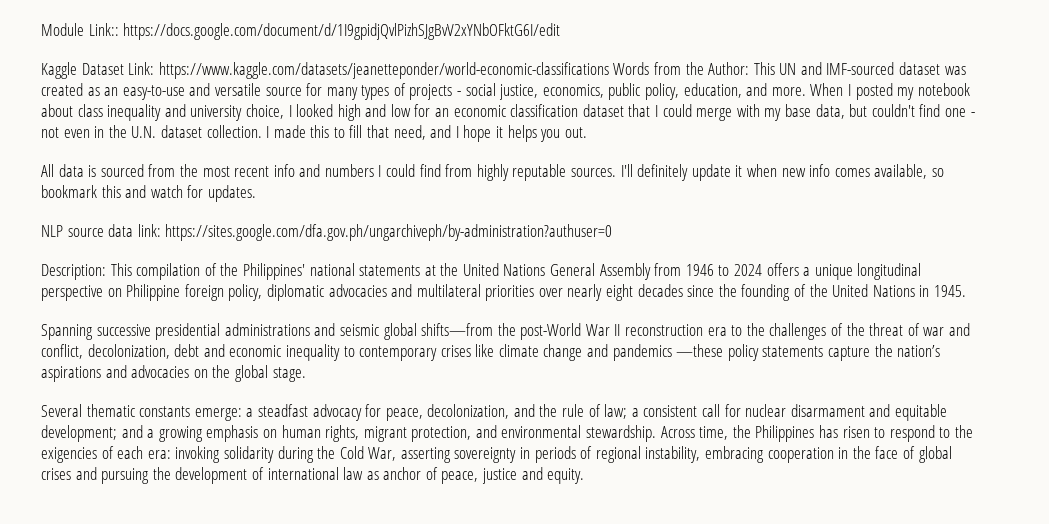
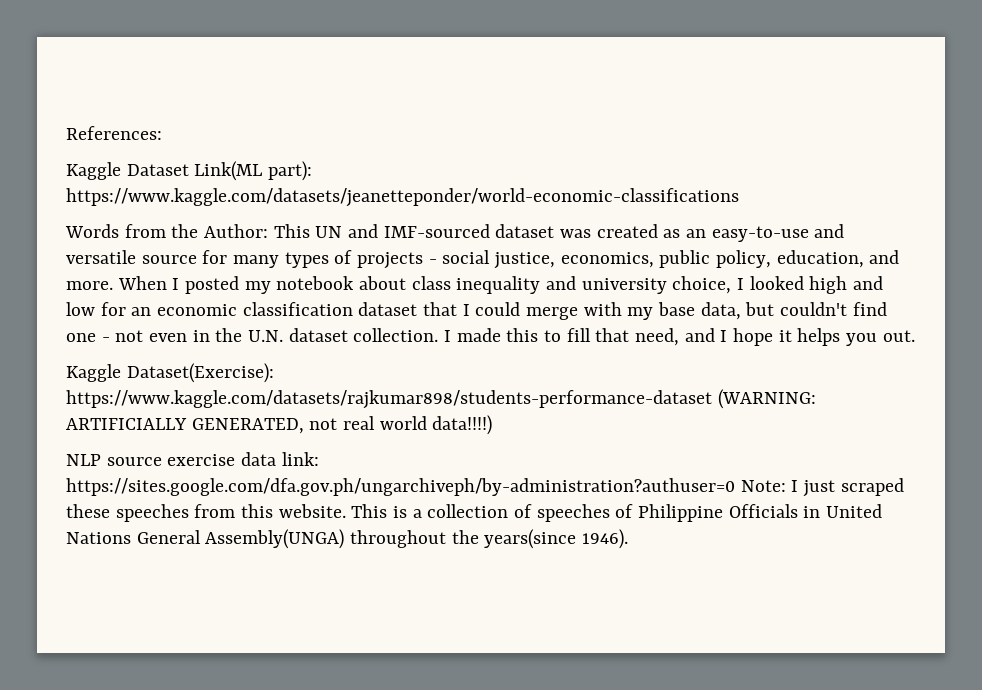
[41,23,561,40] Module Link:: https://docs.google.com/document/d/1I9gpidjQvlPizhSJgBvV2xYNbOFktG6I/edit -> [66,126,162,140] References:
[128,62,155,75] Link: -> [194,161,313,181] Link(ML part):
(609, 70) none -> (739, 197) //
[41,164,944,181] [41,185,256,202] All data is sourced from the most recent info and numbers I could find from highly reputable sources. I'll definitely update it when new info comes available, so bookmark this and watch for updates. -> [66,363,274,383] [66,389,816,409] [66,415,493,435] Kaggle Dataset(Exercise): https://www.kaggle.com/datasets/rajkumar898/students-performance-dataset (WARNING: ARTIFICIALLY GENERATED, not real world data!!!!)
(104, 232) none -> [167,454,236,466] exercise
[41,263,922,280] [41,284,966,301] [41,323,970,340] [41,344,941,361] [41,365,306,382] [41,404,947,421] [41,425,973,442] [41,446,952,463] [41,467,585,484] // Description: This compilation of the Philippines' national statements at the United Nations General Assembly from 1946 to 2024 offers a unique longitudinal perspective on Philippine foreign policy, diplomatic advocacies and multilateral priorities over nearly eight decades since the founding of the United Nations in 1945. // Spanning successive presidential administrations and seismic global shifts—from the post-World War II reconstruction era to the challenges of the threat of war and conflict, decolonization, debt and economic inequality to contemporary crises like climate change and pandemics —these policy statements capture the nation’s aspirations and advocacies on the global stage. // Several thematic constants emerge: a steadfast advocacy for peace, decolonization, and the rule of law; a consistent call for nuclear disarmament and equitable development; and a growing emphasis on human rights, migrant protection, and environmental stewardship. Across time, the Philippines has risen to respond to the exigencies of each era: invoking solidarity during the Cold War, asserting sovereignty in periods of regional instability, embracing cooperation in the face of global crises and pursuing the development of international law as anchor of peace, justice and equity. -> [740,478,904,497] [66,504,883,522] [66,529,629,549] Note: I just scraped these speeches from this website. This is a collection of speeches of Philippine Officials in United Nations General Assembly(UNGA) throughout the years(since 1946).

